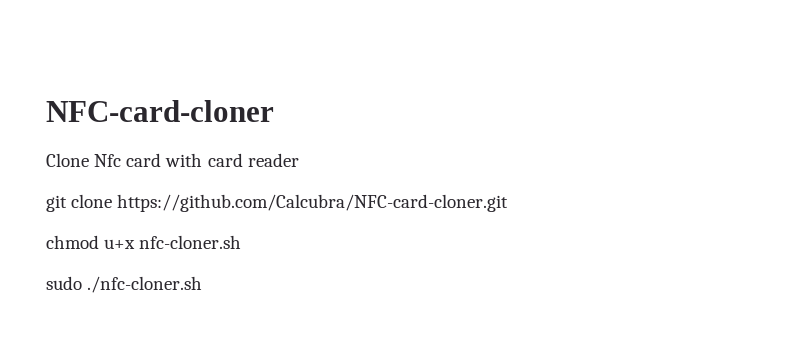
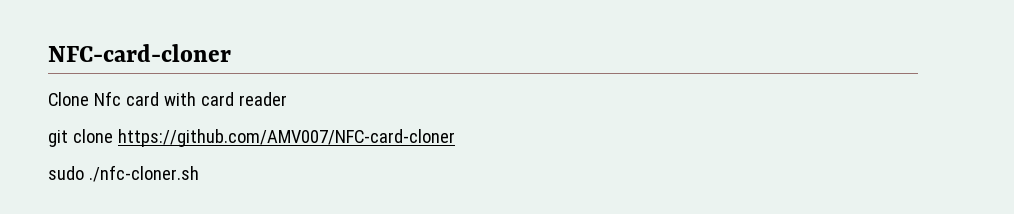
[117,194,509,212] [46,235,242,249] https://github.com/Calcubra/NFC-card-cloner.git // chmod u+x nfc-cloner.sh -> [117,129,455,147] https://github.com/AMV007/NFC-card-cloner

